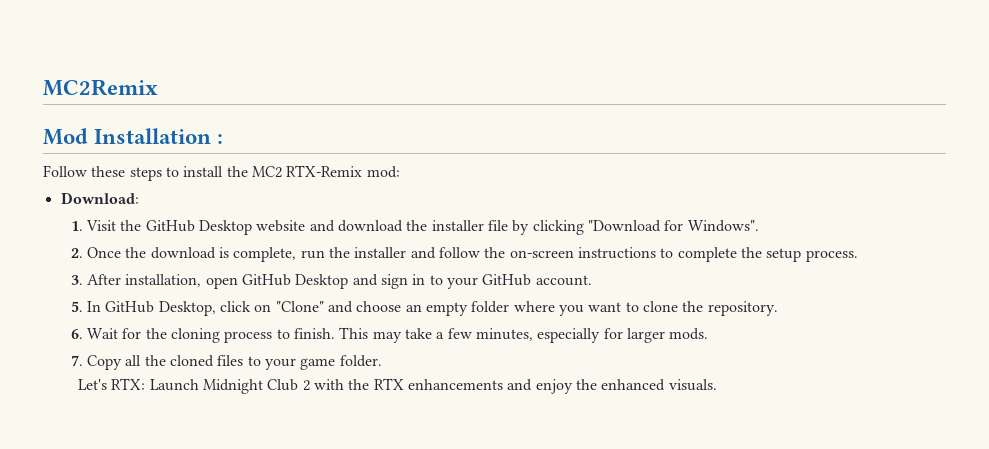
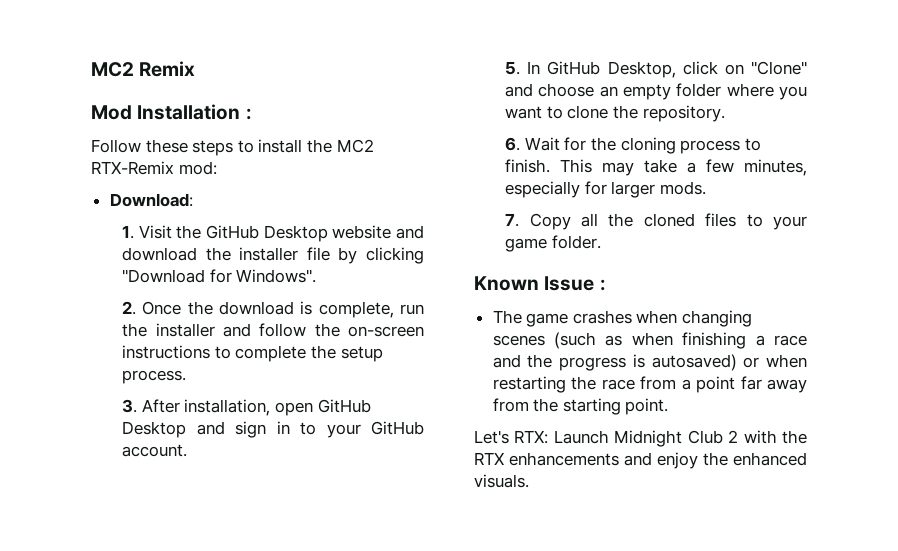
[43,79,158,96] MC2Remix -> [91,61,196,77] MC2 Remix
(382, 361) none -> [474,276,606,291] [492,310,753,327] [492,332,807,349] [492,354,807,371] [492,376,807,393] [492,398,669,415] // Known Issue : // The game crashes when changing scenes (such as when finishing a race and the progress is autosaved) or when restarting the race from a point far away from the starting point.

